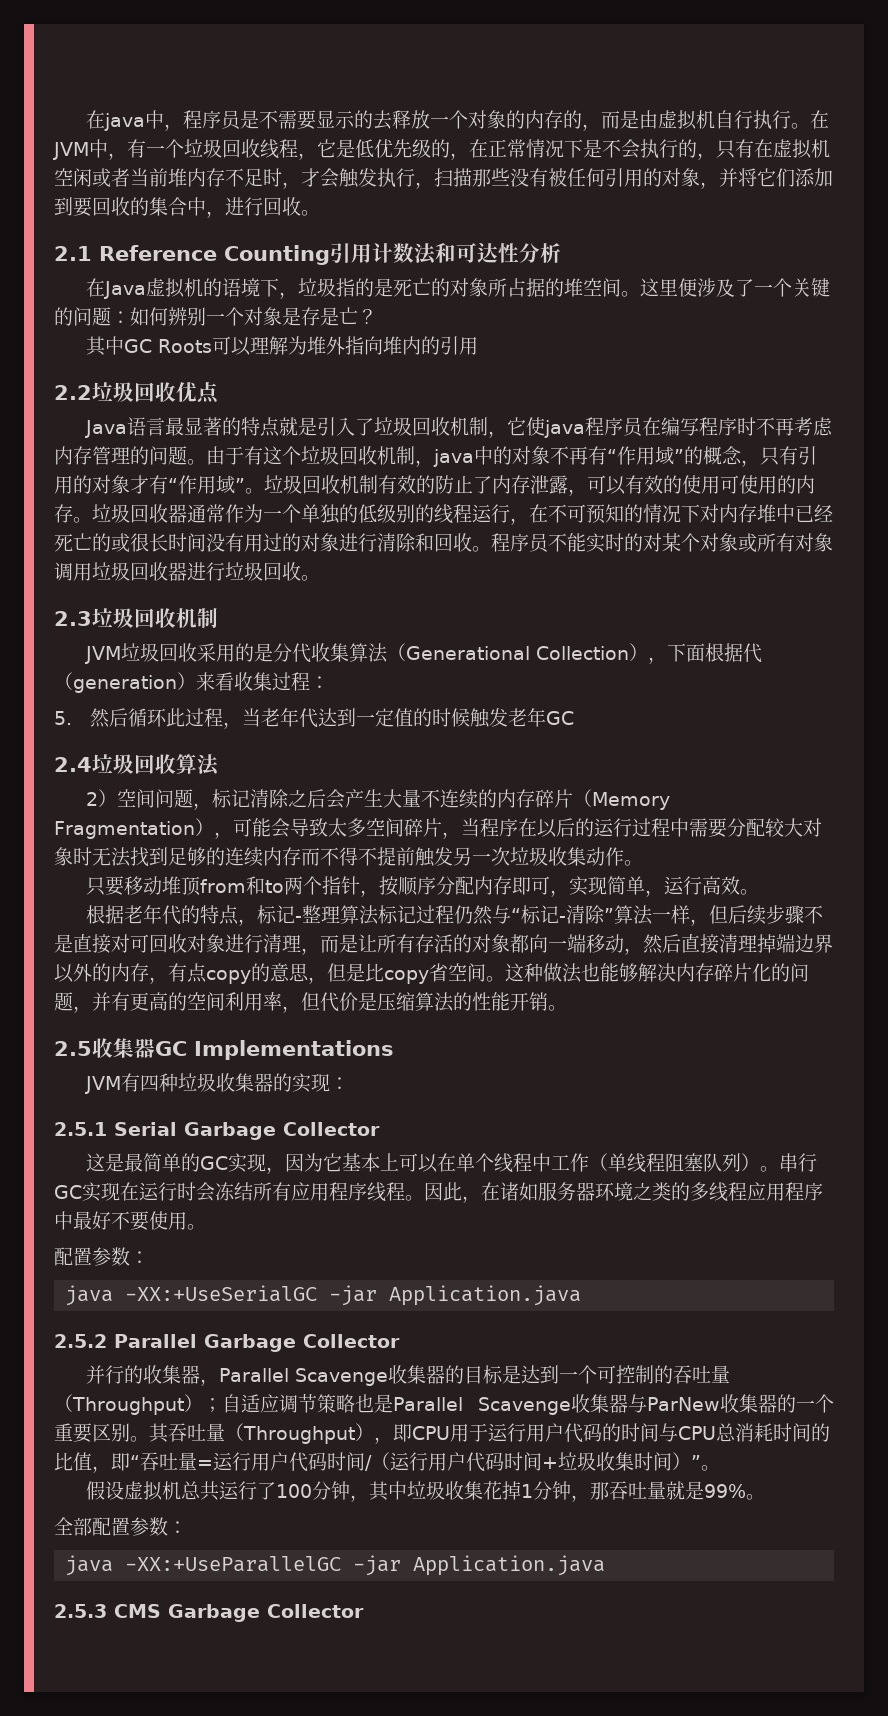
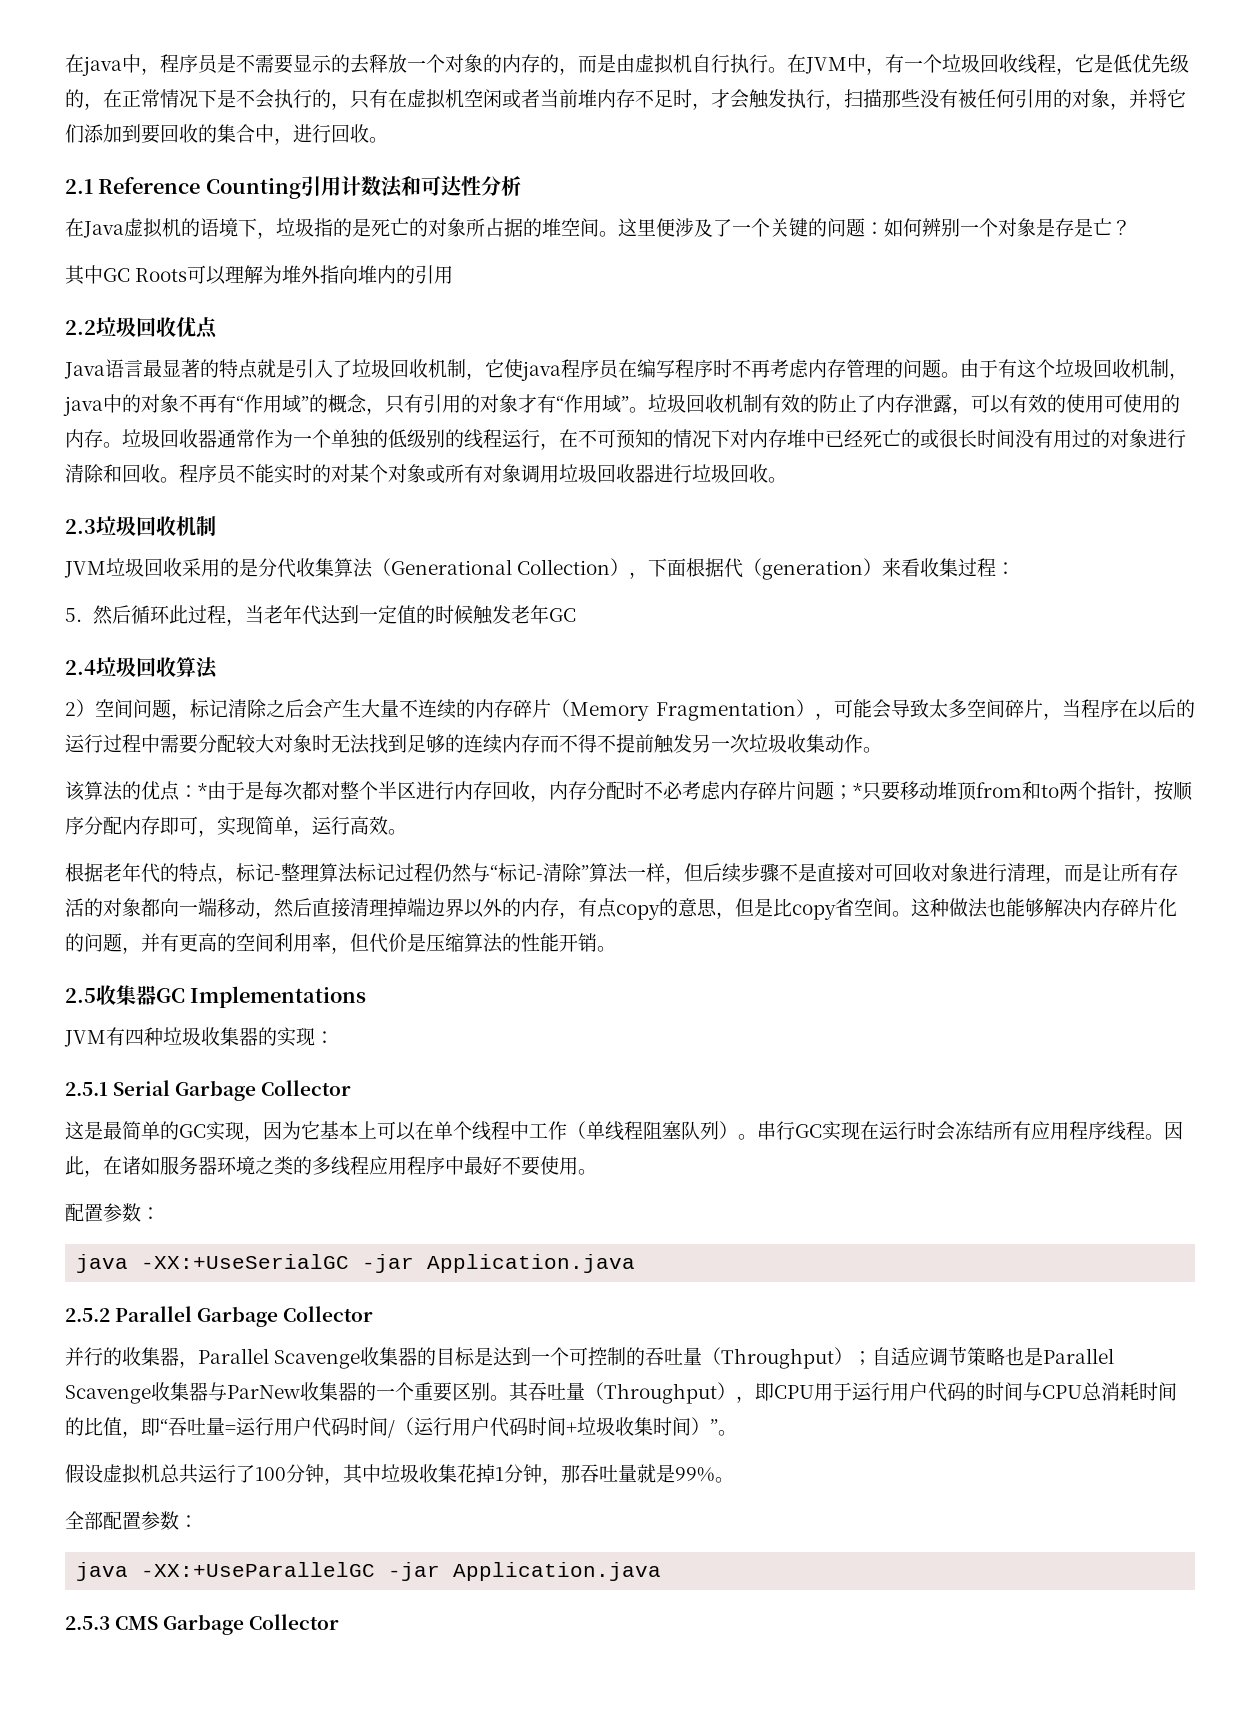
(643, 863) none -> [65,781,862,802] 该算法的优点：*由于是每次都对整个半区进行内存回收，内存分配时不必考虑内存碎片问题；*

